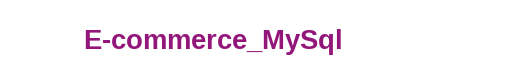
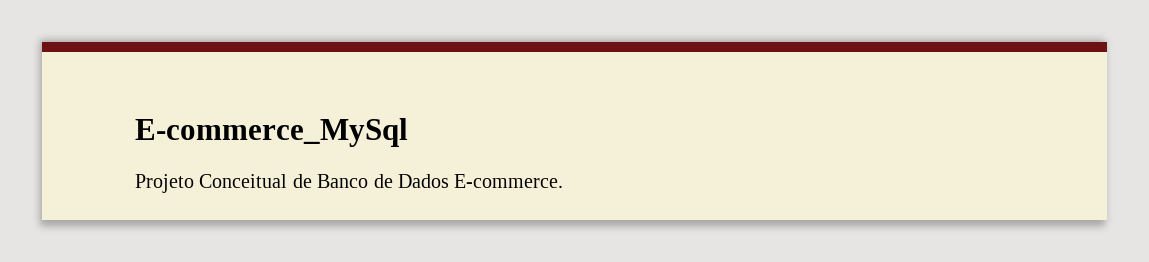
(343, 42) none -> [135,174,564,193] // Projeto Conceitual de Banco de Dados E-commerce.

